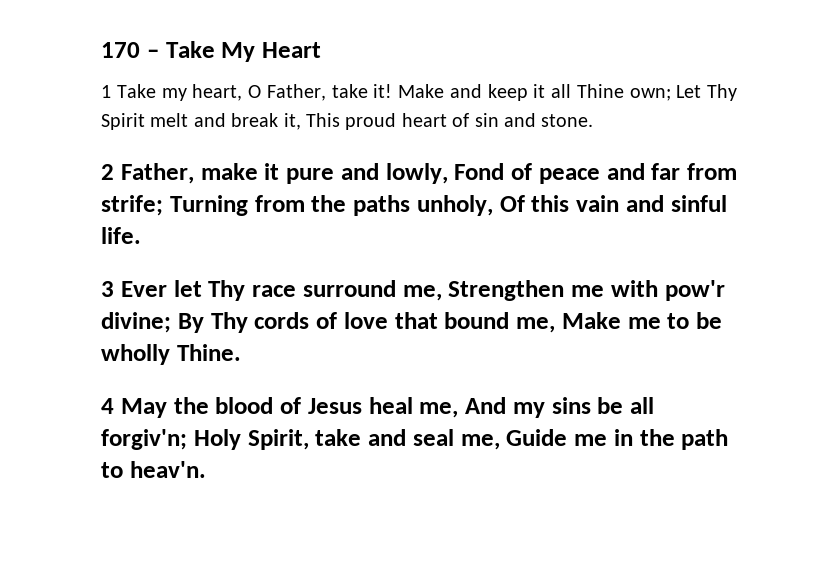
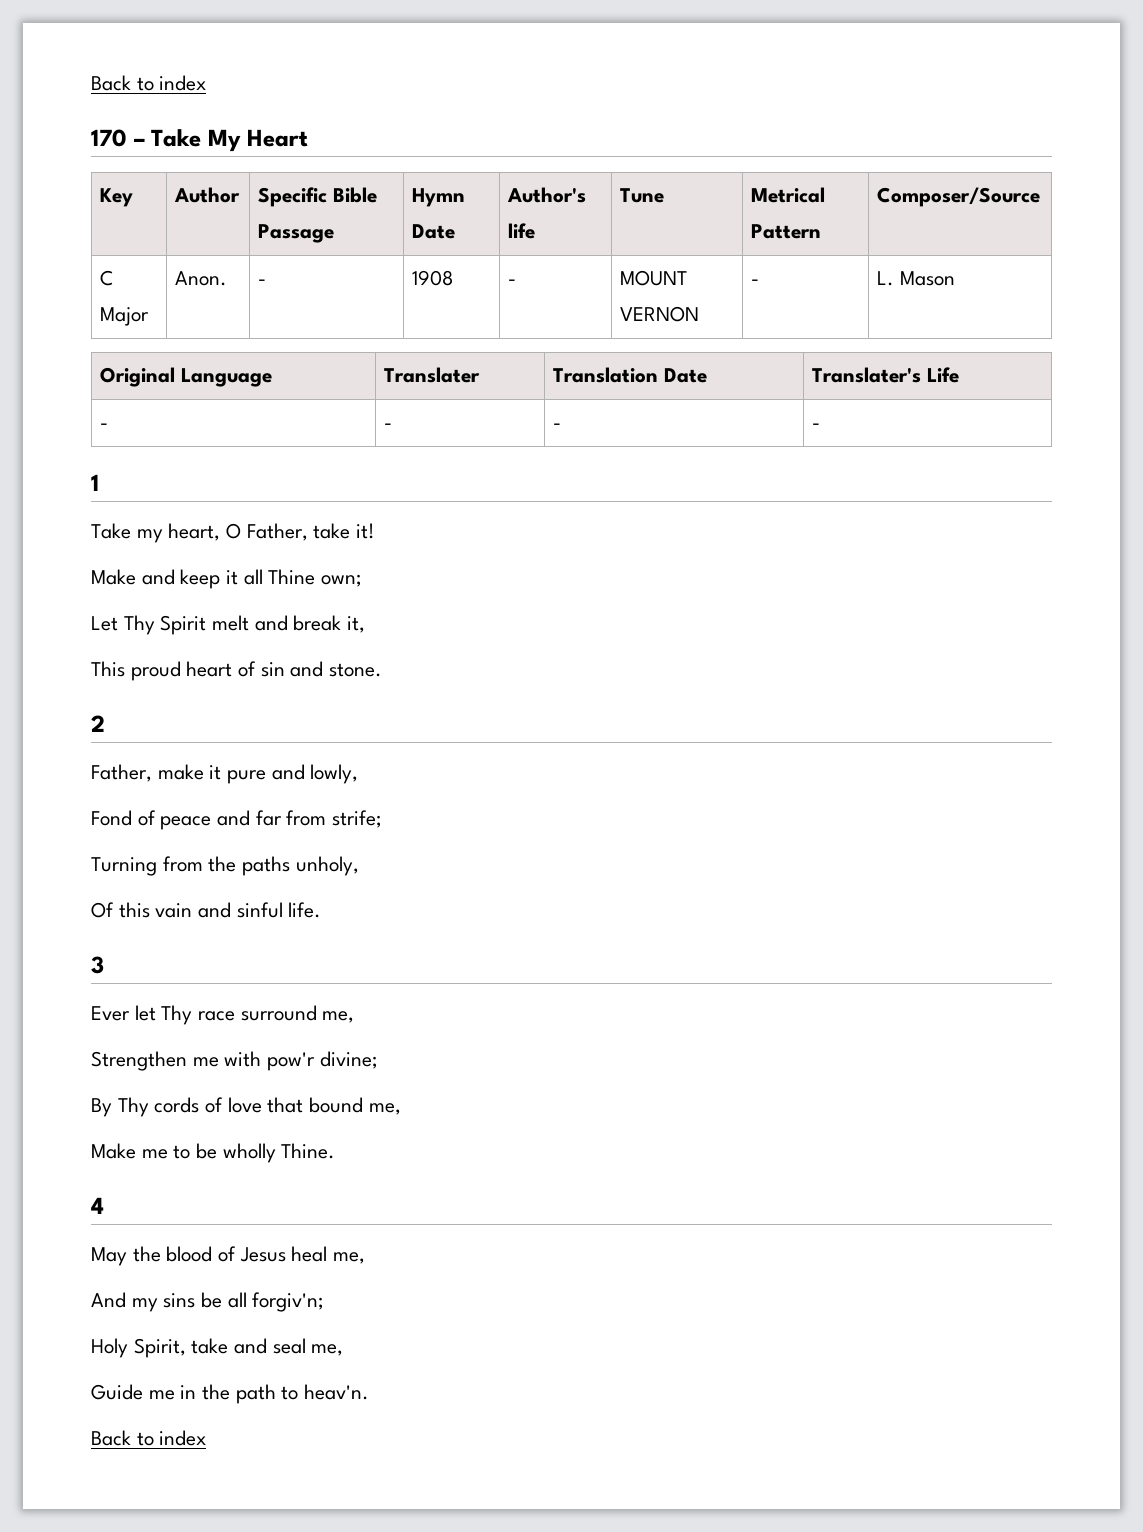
(101, 50) none -> [91,75,207,91] Back to index //
[101,85,111,98] // 1 -> [100,188,134,207] [174,187,241,203] [258,187,378,207] [258,224,335,243] [412,188,466,207] [412,224,456,239] [507,187,587,203] [508,223,536,239] [620,188,665,203] [751,187,826,203] [751,224,822,239] [877,187,1041,207] [100,270,114,286] [100,307,150,326] [175,271,228,286] [258,279,267,285] [412,270,454,286] [508,279,517,285] [620,270,688,286] [620,306,700,322] [751,279,760,285] [877,271,955,286] [100,367,273,387] [384,367,481,383] [553,367,708,383] [812,367,960,383] [100,423,109,429] [384,423,393,429] [553,423,562,429] [812,423,821,429] [91,474,99,491] // Key | Author | Specific Bible Passage | Hymn Date | Author's life | Tune | Metrical Pattern | Composer/Source // C Major | Anon. | - | 1908 | - | MOUNT VERNON | - | L. Mason // Original Language | Translater | Translation Date | Translater's Life // - | - | - | - // 1 //
(393, 91) none -> (376, 531) //
(671, 94) none -> (363, 580) //
(301, 121) none -> (366, 624) //
(114, 172) none -> (105, 723) //
(448, 173) none -> (359, 774) //
(163, 205) none -> (383, 819) //
(493, 205) none -> (359, 866) //
(114, 289) none -> (104, 965) //
(442, 293) none -> (355, 1017) //
(171, 322) none -> (378, 1060) //
(555, 325) none -> (401, 1109) //
(114, 406) none -> (104, 1205) //
(459, 410) none -> (366, 1258) //
(187, 439) none -> (325, 1302) //
(500, 442) none -> (344, 1350) //
(206, 469) none -> [91,1430,207,1446] // Back to index

